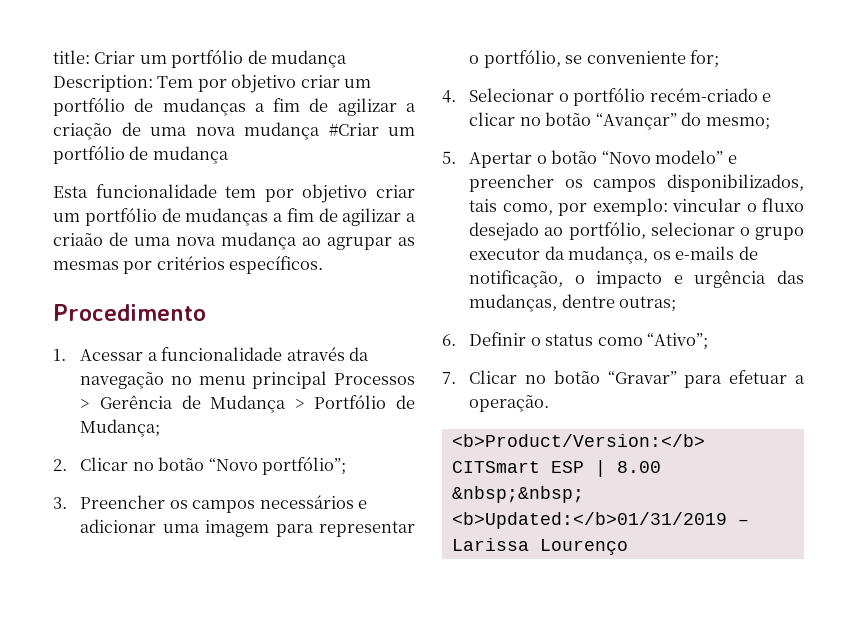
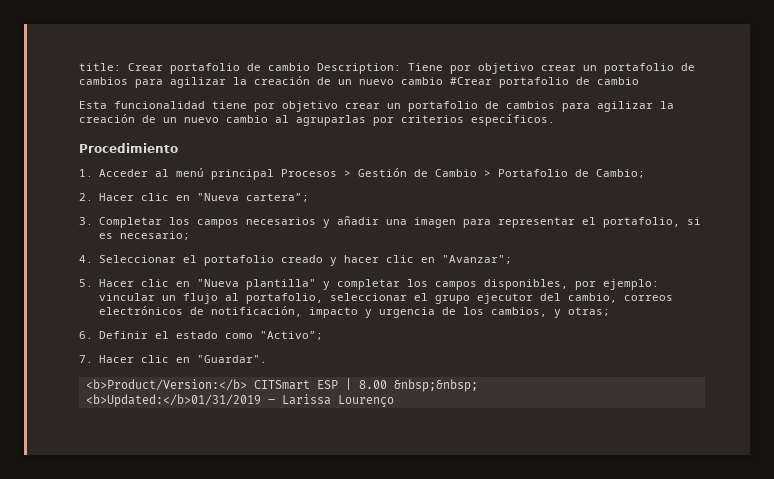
[94,50,348,68] [53,74,372,93] [53,98,416,116] [53,122,415,140] [53,146,229,164] [53,184,415,203] [53,208,416,226] [53,232,415,250] [53,256,225,274] Criar um portfólio de mudança Description: Tem por objetivo criar um portfólio de mudanças a fim de agilizar a criação de uma nova mudança #Criar um portfólio de mudança // Esta funcionalidade tem por objetivo criar um portfólio de mudanças a fim de agilizar a criaão de uma nova mudança ao agrupar as mesmas por critérios -> [128,63,695,74] [79,76,639,88] [79,101,674,112] [79,114,464,126] Crear portafolio de cambio Description: Tiene por objetivo crear un portafolio de cambios para agilizar la creación de un nuevo cambio #Crear portafolio de cambio // Esta funcionalidad tiene por objetivo crear un portafolio de cambios para agilizar la creación de un nuevo cambio al agruparlas por criterios
[53,304,206,321] Procedimento -> [79,143,178,153] Procedimiento
[80,347,370,361] [80,371,416,389] [80,395,415,413] [80,419,161,437] [53,457,347,475] [53,495,368,513] [80,519,416,537] [469,50,720,68] [442,88,772,106] [469,112,770,130] [442,150,737,168] [469,174,804,192] [469,198,804,216] [469,222,804,241] [469,246,758,264] [469,270,804,288] [469,294,677,312] [442,332,709,350] [442,370,805,388] [469,394,550,412] Acessar a funcionalidade através da navegação no menu principal Processos > Gerência de Mudança > Portfólio de Mudança; // 2. Clicar no botão “Novo portfólio”; // 3. Preencher os campos necessários e adicionar uma imagem para representar o portfólio, se conveniente for; // 4. Selecionar o portfólio recém-criado e clicar no botão “Avançar” do mesmo; // 5. Apertar o botão “Novo modelo” e preencher os campos disponibilizados, tais como, por exemplo: vincular o fluxo desejado ao portfólio, selecionar o grupo executor da mudança, os e-mails de notificação, o impacto e urgência das mudanças, dentre outras; // 6. Definir o status como “Ativo”; // 7. Clicar no botão “Gravar” para efetuar a operação. -> [98,168,645,180] [79,193,309,202] [79,216,701,228] [98,231,190,240] [79,255,512,266] [79,279,659,290] [98,293,673,304] [98,306,610,318] [79,331,323,340] [79,355,267,363] Acceder al menú principal Procesos > Gestión de Cambio > Portafolio de Cambio; // 2. Hacer clic en "Nueva cartera”; // 3. Completar los campos necesarios y añadir una imagen para representar el portafolio, si es necesario; // 4. Seleccionar el portafolio creado y hacer clic en "Avanzar"; // 5. Hacer clic en "Nueva plantilla" y completar los campos disponibles, por ejemplo: vincular un flujo al portafolio, seleccionar el grupo ejecutor del cambio, correos electrónicos de notificación, impacto y urgencia de los cambios, y otras; // 6. Definir el estado como "Activo”; // 7. Hacer clic en "Guardar".

